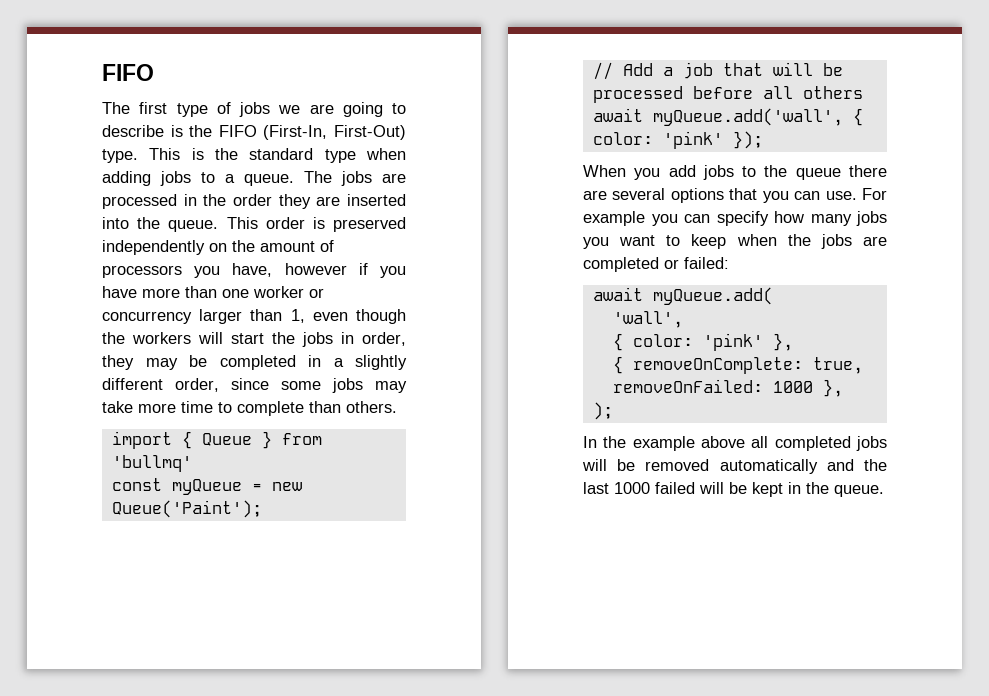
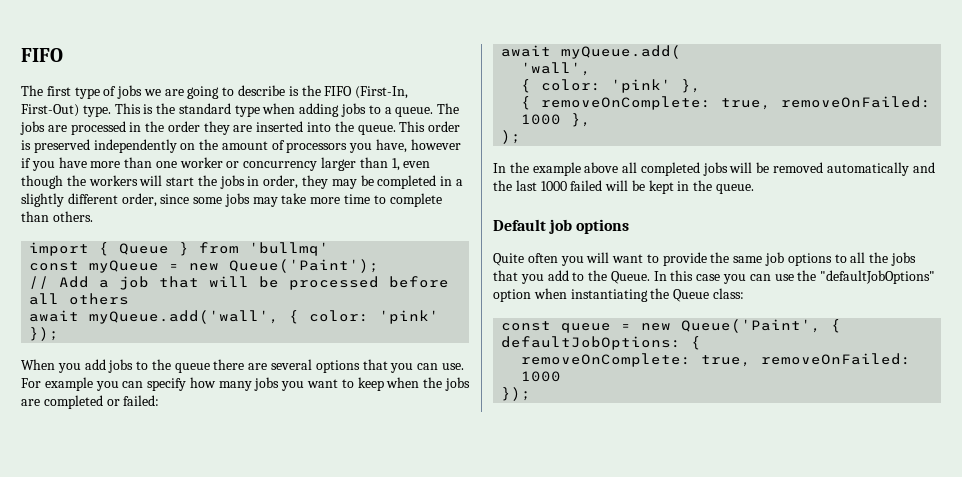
(884, 491) none -> [493,219,630,234] [493,252,916,266] [493,270,936,284] [493,288,744,302] [501,319,842,333] [501,336,702,350] [521,353,912,367] [521,371,562,382] [501,387,532,401] // Default job options // Quite often you will want to provide the same job options to all the jobs that you add to the Queue. In this case you can use the "defaultJobOptions" option when instantiating the Queue class: // const queue = new Queue('Paint', { defaultJobOptions: { // removeOnComplete: true, removeOnFailed: 1000 // });

